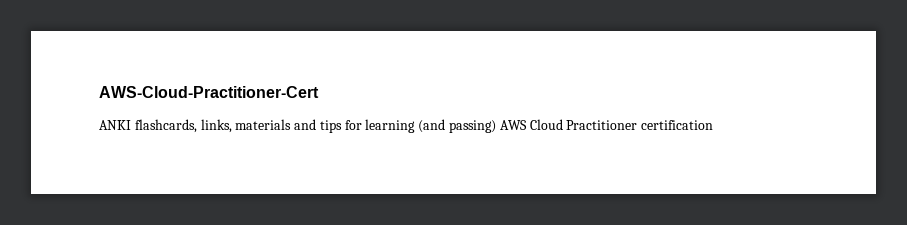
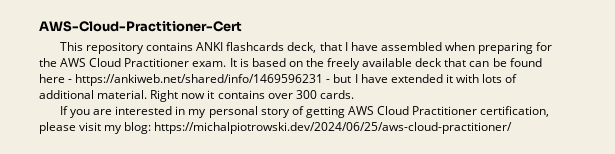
[99,119,714,133] ANKI flashcards, links, materials and tips for learning (and passing) AWS Cloud Practitioner certification -> [59,42,553,54] [39,58,542,70] [39,74,518,86] [39,90,354,102] [59,106,550,118] [39,122,513,134] This repository contains ANKI flashcards deck, that I have assembled when preparing for the AWS Cloud Practitioner exam. It is based on the freely available deck that can be found here - https://ankiweb.net/shared/info/1469596231 - but I have extended it with lots of additional material. Right now it contains over 300 cards. // If you are interested in my personal story of getting AWS Cloud Practitioner certification, please visit my blog: https://michalpiotrowski.dev/2024/06/25/aws-cloud-practitioner/

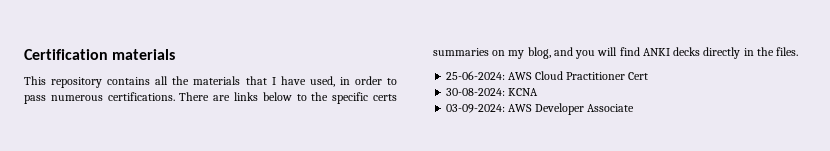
[39,21,242,32] AWS-Cloud-Practitioner-Cert -> [24,49,176,60] Certification materials
[196,42,553,54] [39,58,542,70] [39,74,518,86] [39,90,354,102] [59,106,550,118] [39,122,513,134] ANKI flashcards deck, that I have assembled when preparing for the AWS Cloud Practitioner exam. It is based on the freely available deck that can be found here - https://ankiweb.net/shared/info/1469596231 - but I have extended it with lots of additional material. Right now it contains over 300 cards. // If you are interested in my personal story of getting AWS Cloud Practitioner certification, please visit my blog: https://michalpiotrowski.dev/2024/06/25/aws-cloud-practitioner/ -> [155,76,397,87] [24,92,398,104] [433,47,799,59] [446,71,649,80] [446,88,539,96] [446,103,634,115] all the materials that I have used, in order to pass numerous certifications. There are links below to the specific certs summaries on my blog, and you will find ANKI decks directly in the files. // 25-06-2024: AWS Cloud Practitioner Cert // 30-08-2024: KCNA // 03-09-2024: AWS Developer Associate

